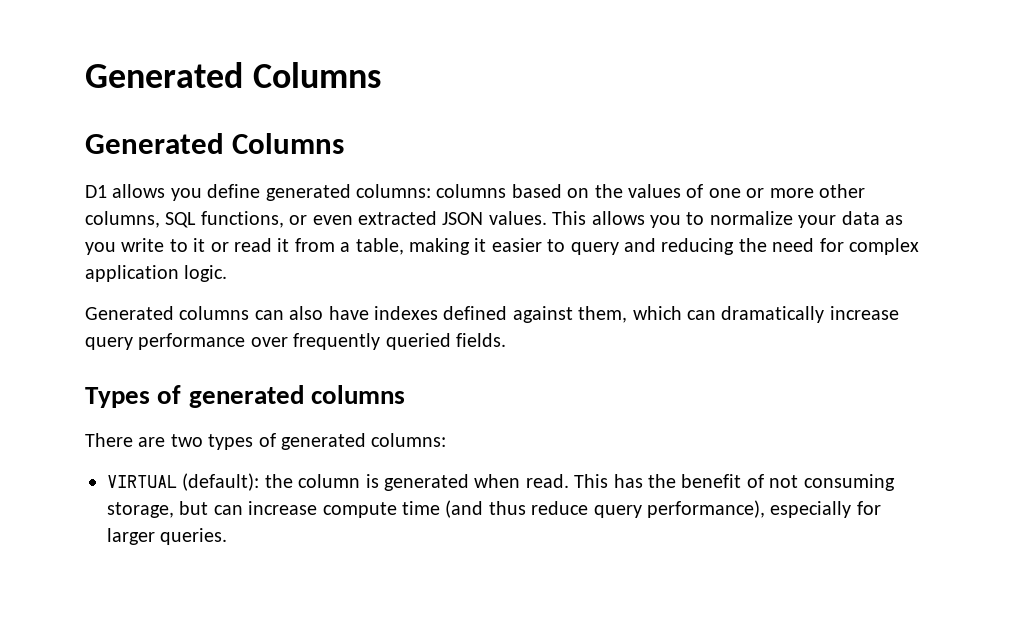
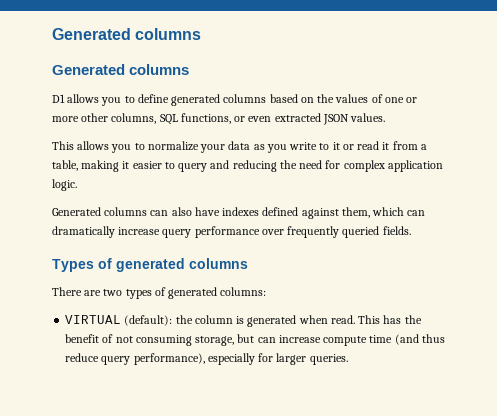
[85,62,381,88] [85,133,345,154] Generated Columns // Generated Columns -> [52,28,202,40] [52,64,190,75] Generated columns // Generated columns
(202, 194) none -> [124,96,135,103] to
[356,184,431,198] columns: -> (221, 100) none
(547, 218) none -> (386, 117) //

